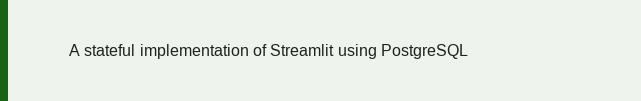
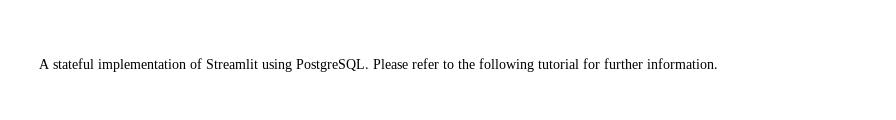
[380,44,468,59] PostgreSQL -> [296,58,718,72] PostgreSQL. Please refer to the following tutorial for further information.

